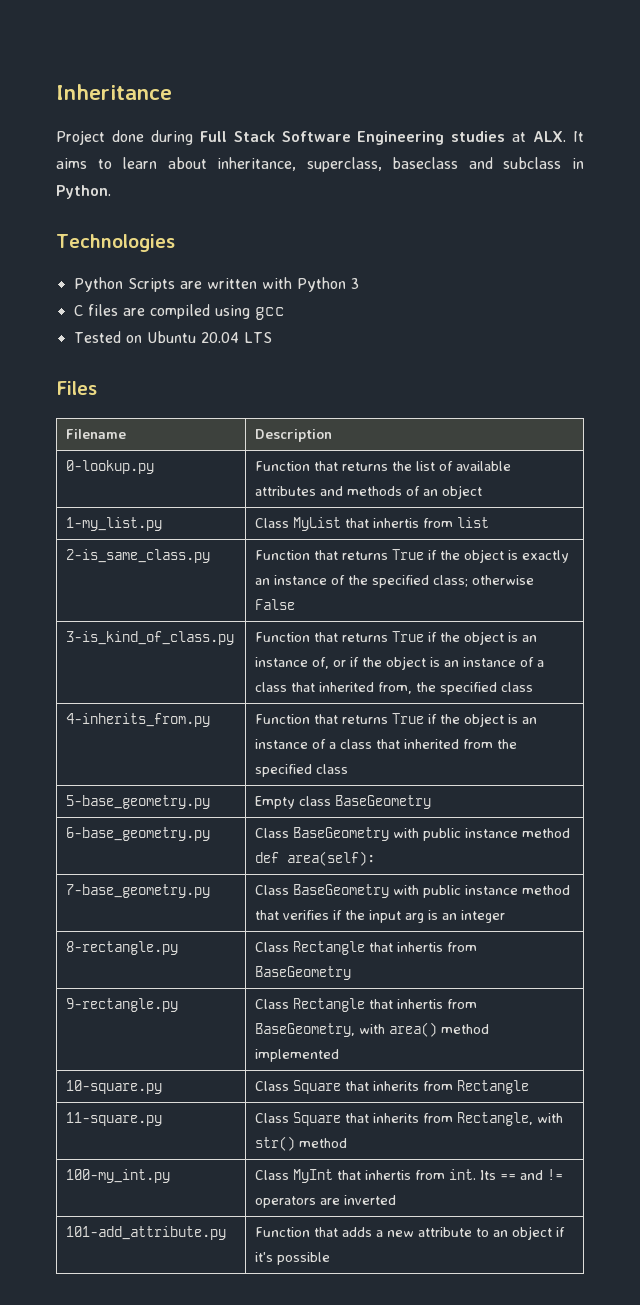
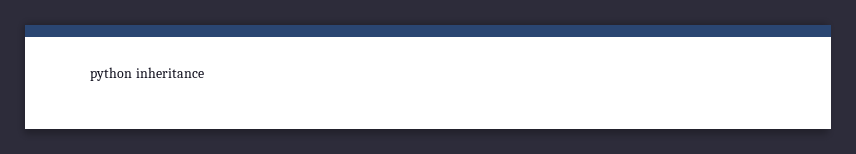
[56,84,172,100] [56,130,584,145] [56,157,584,172] [56,185,111,199] [56,234,175,252] [73,277,359,292] [73,304,285,320] [73,331,272,343] [56,381,97,395] [66,429,127,439] [255,429,333,442] [66,460,155,474] [255,461,512,471] [255,485,483,499] [66,517,163,531] [255,517,490,531] [66,549,211,563] [255,549,570,563] [255,575,535,588] [255,599,296,610] [66,631,235,645] [255,631,538,645] [255,656,545,670] [255,682,534,695] [66,713,211,727] [255,713,538,727] [255,739,518,749] [255,764,349,777] [66,795,211,809] [255,795,432,809] [66,827,211,841] [255,827,571,841] [255,851,376,866] [66,884,211,898] [255,884,571,898] [255,910,506,923] [66,941,179,955] [255,941,478,955] [255,966,352,980] [66,998,179,1012] [255,998,478,1012] [255,1022,490,1037] [255,1049,340,1062] [66,1080,163,1094] [255,1080,530,1094] [66,1112,163,1126] [255,1112,564,1126] [255,1136,348,1151] [66,1169,171,1183] [255,1169,564,1183] [255,1195,397,1208] [66,1226,227,1240] [255,1226,566,1240] [255,1252,331,1265] Inheritance // Project done during Full Stack Software Engineering studies at ALX. It aims to learn about inheritance, superclass, baseclass and subclass in Python. // Technologies // Python Scripts are written with Python 3 // C files are compiled using gcc // Tested on Ubuntu 20.04 LTS // Files // Filename | Description // 0-lookup.py | Function that returns the list of available attributes and methods of an object // 1-my_list.py | Class MyList that inhertis from list // 2-is_same_class.py | Function that returns True if the object is exactly an instance of the specified class; otherwise False // 3-is_kind_of_class.py | Function that returns True if the object is an instance of, or if the object is an instance of a class that inherited from, the specified class // 4-inherits_from.py | Function that returns True if the object is an instance of a class that inherited from the specified class // 5-base_geometry.py | Empty class BaseGeometry // 6-base_geometry.py | Class BaseGeometry with public instance method def area(self): // 7-base_geometry.py | Class BaseGeometry with public instance method that verifies if the input arg is an integer // 8-rectangle.py | Class Rectangle that inhertis from BaseGeometry // 9-rectangle.py | Class Rectangle that inhertis from BaseGeometry, with area() method implemented // 10-square.py | Class Square that inherits from Rectangle // 11-square.py | Class Square that inherits from Rectangle, with str() method // 100-my_int.py | Class MyInt that inhertis from int. Its == and != operators are inverted // 101-add_attribute.py | Function that adds a new attribute to an object if it's possible -> [90,67,204,81] python inheritance

